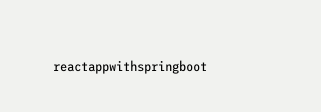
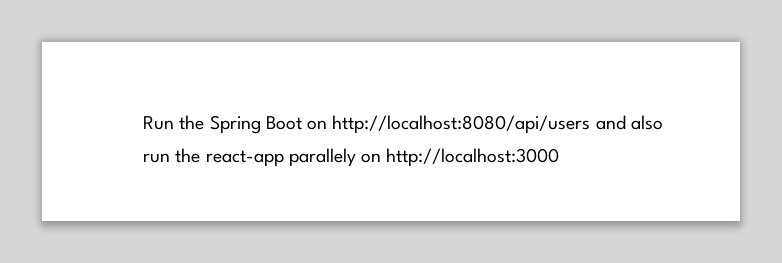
[53,60,207,74] reactappwithspringboot -> [143,115,663,134] [143,148,560,167] Run the Spring Boot on http://localhost:8080/api/users and also run the react-app parallely on http://localhost:3000

